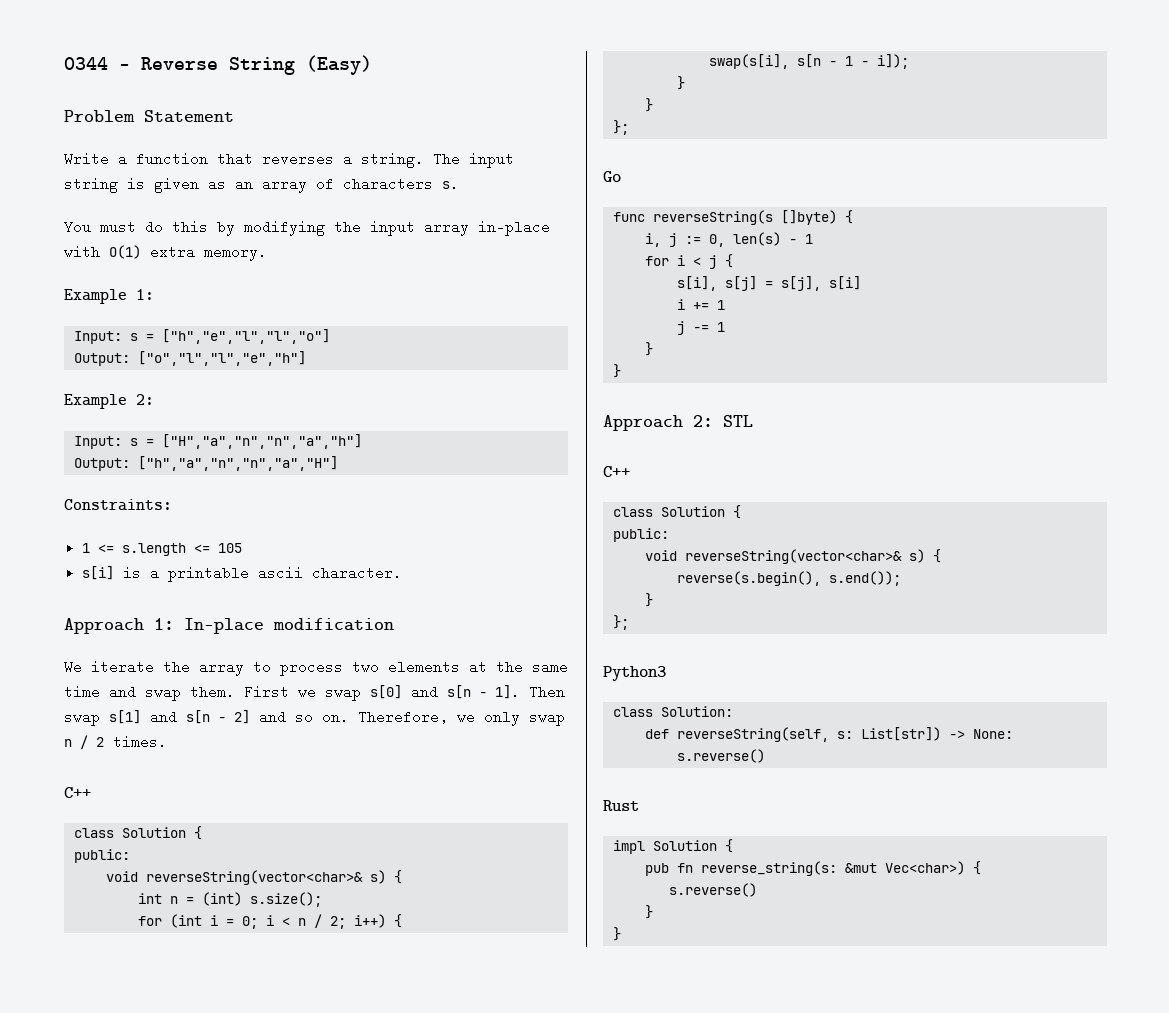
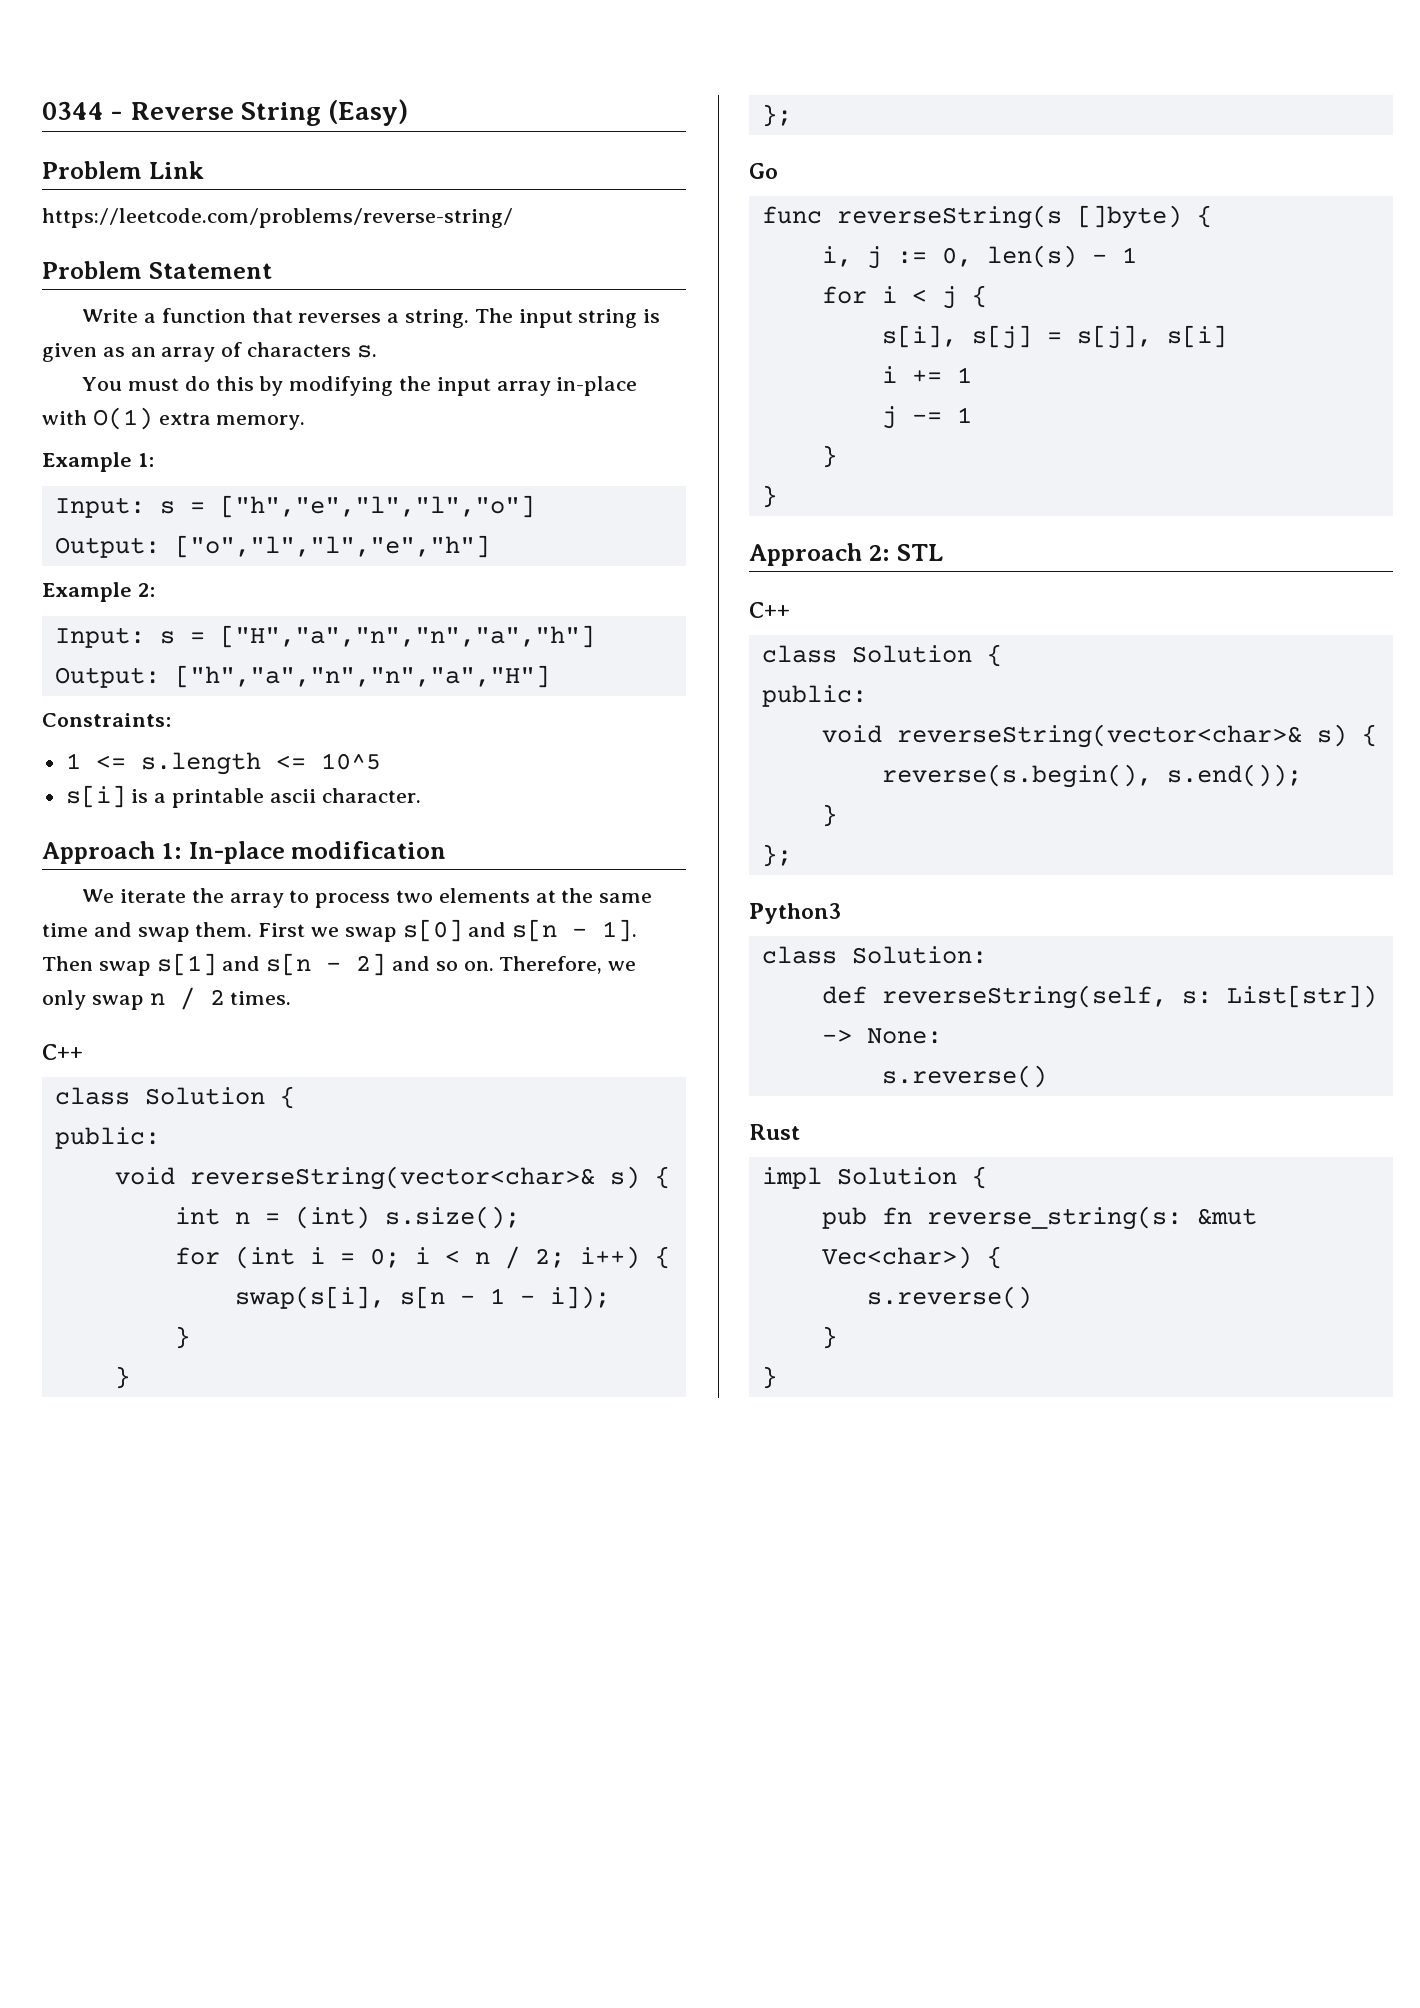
(372, 65) none -> [42,161,204,179] [42,208,513,228] // Problem Link // https://leetcode.com/problems/reverse-string/
[218,543,243,553] 105 -> [320,753,381,770] 10^5

